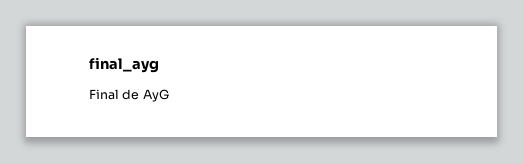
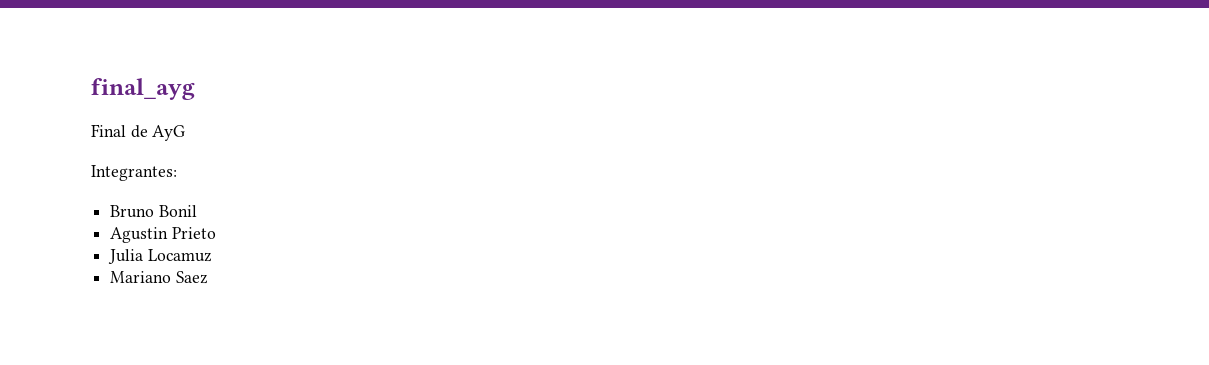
(169, 95) none -> [91,165,177,181] [110,205,197,218] [110,227,216,243] [108,249,212,264] [110,271,208,284] // Integrantes: // Bruno Bonil // Agustin Prieto // Julia Locamuz // Mariano Saez

